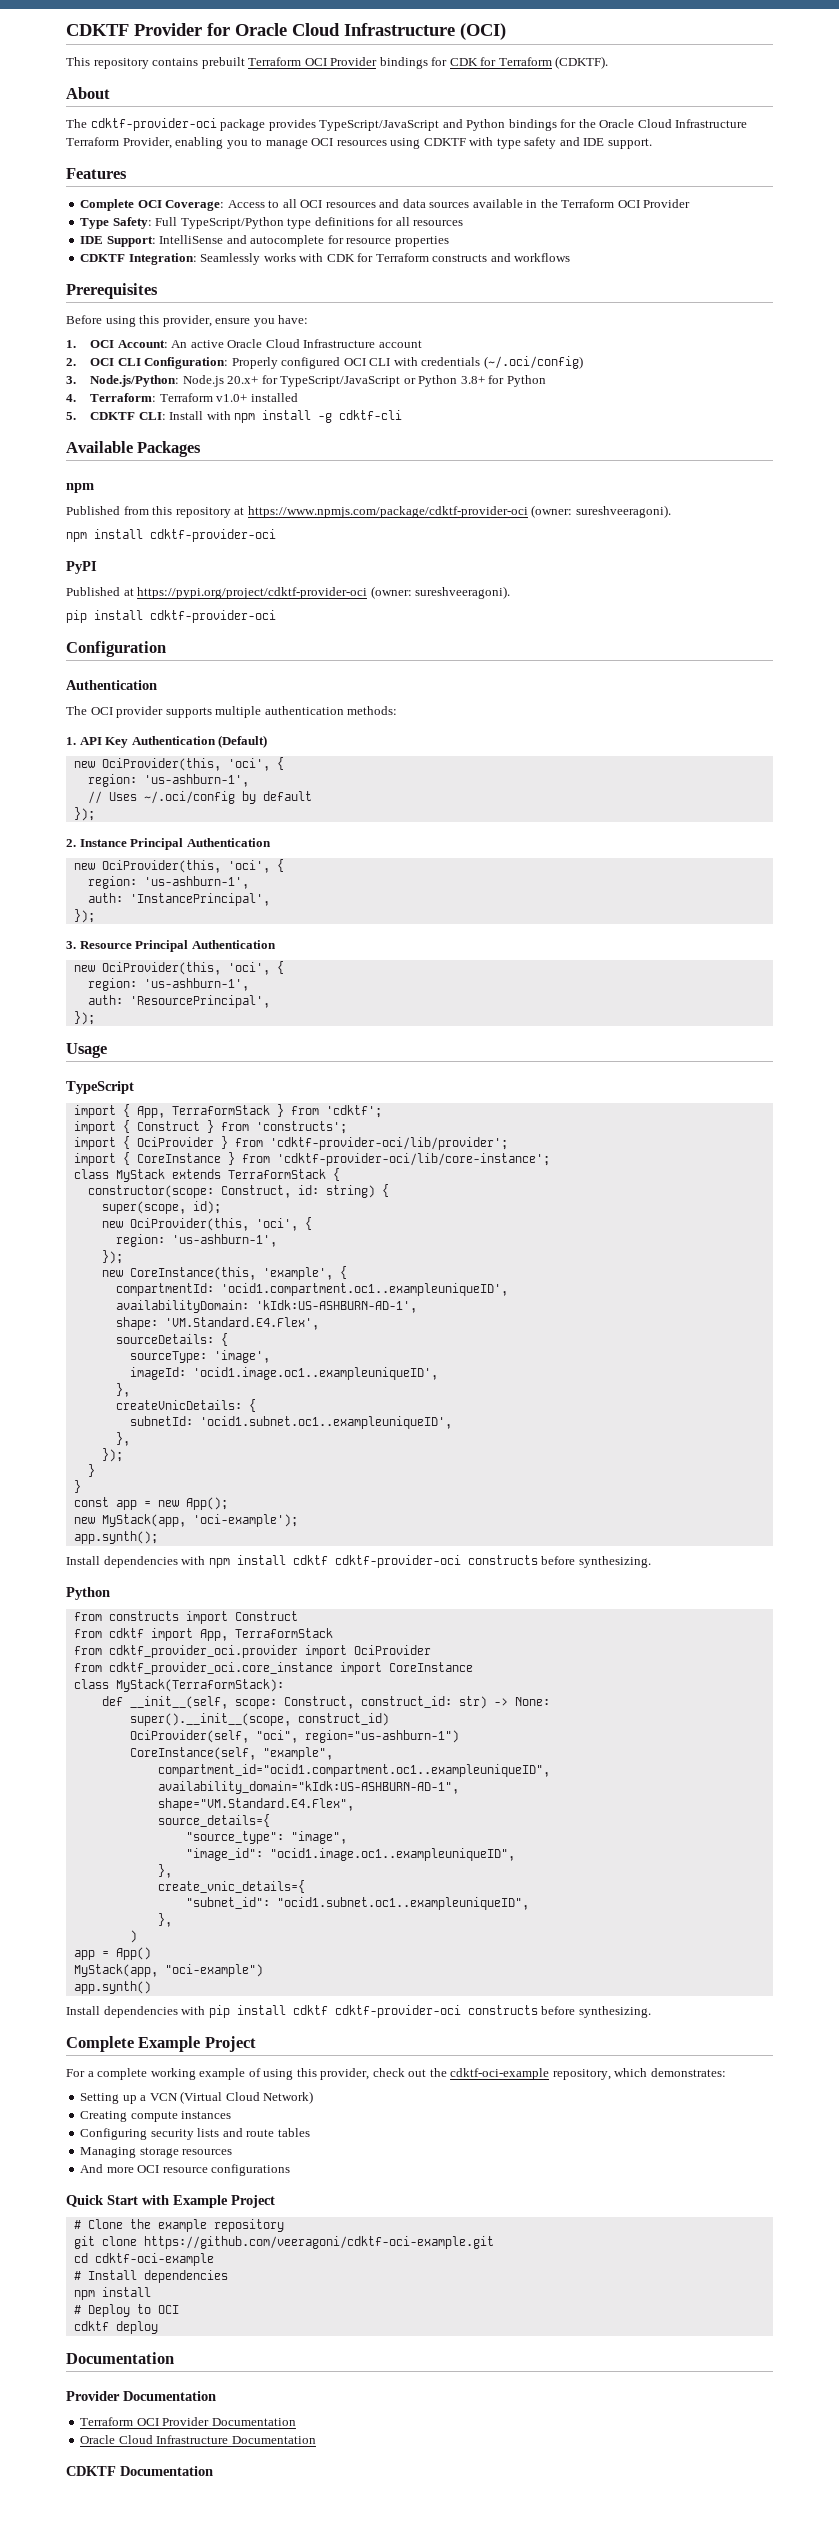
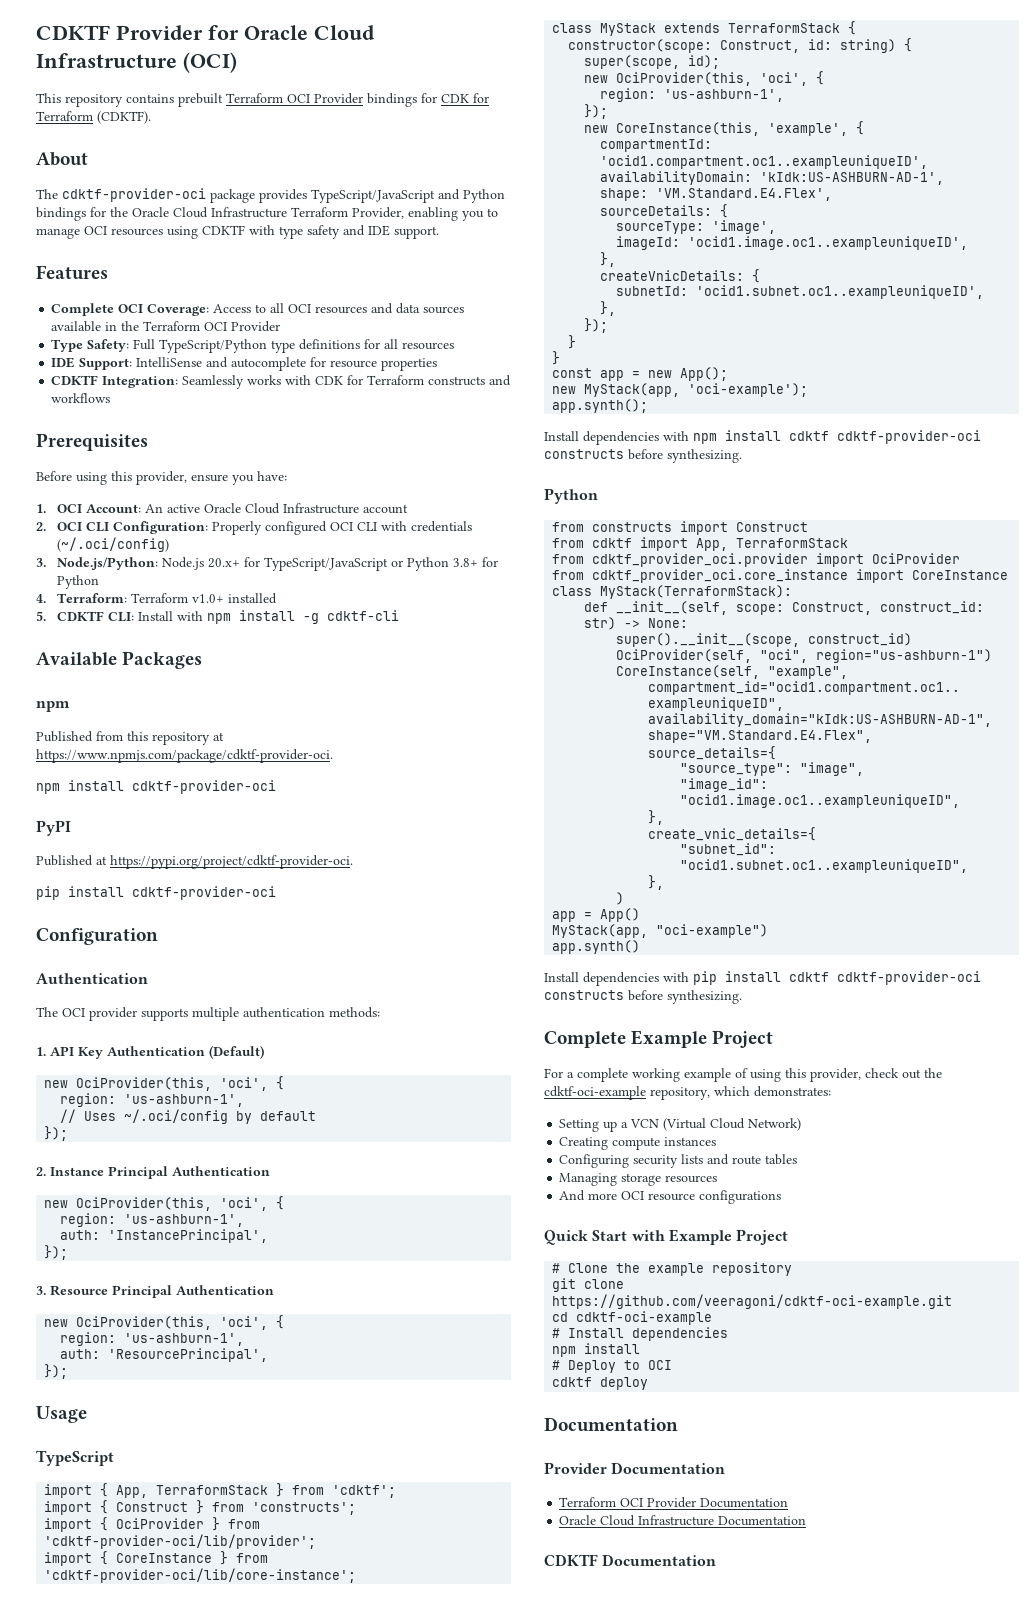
[247,505,671,518] https://www.npmjs.com/package/cdktf-provider-oci (owner: sureshveeragoni). -> [36,749,333,763] https://www.npmjs.com/package/cdktf-provider-oci.
[137,586,511,599] https://pypi.org/project/cdktf-provider-oci (owner: sureshveeragoni). -> [110,855,353,869] https://pypi.org/project/cdktf-provider-oci.

